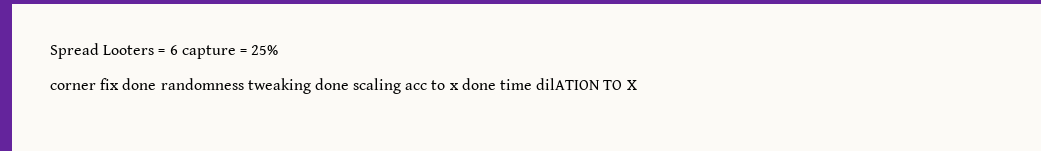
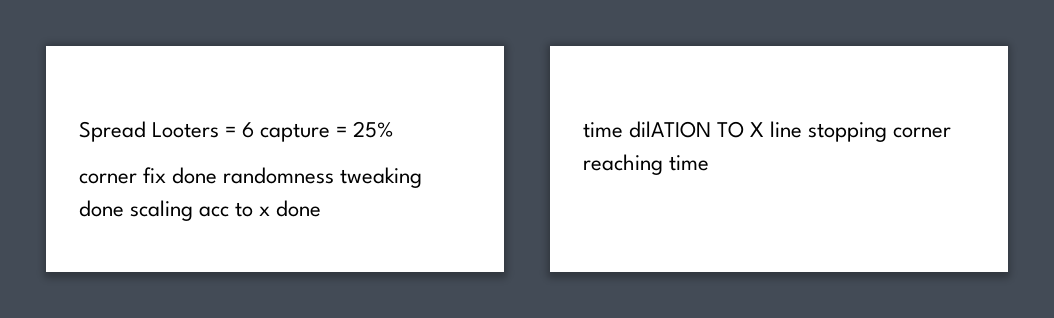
(496, 84) none -> (322, 208) //
(637, 85) none -> [770,121,952,142] [583,154,710,175] line stopping corner reaching time

